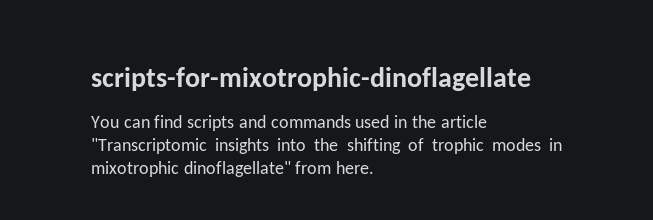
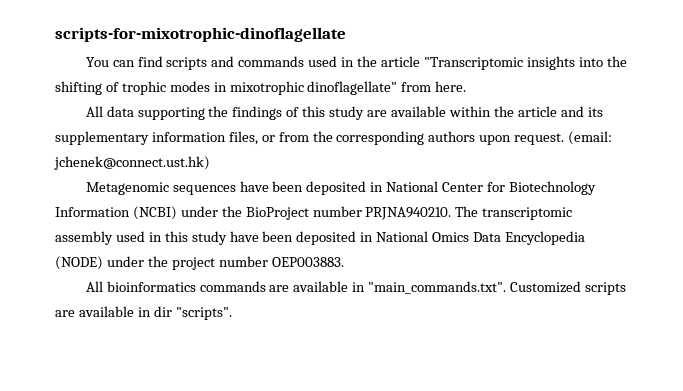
(375, 167) none -> [85,106,603,120] [55,131,613,145] [54,156,210,170] [85,181,596,195] [55,206,573,220] [55,231,585,245] [55,256,344,270] [85,281,627,295] [55,306,232,320] // All data supporting the findings of this study are available within the article and its supplementary information files, or from the corresponding authors upon request. (email: jchenek@connect.ust.hk) // Metagenomic sequences have been deposited in National Center for Biotechnology Information (NCBI) under the BioProject number PRJNA940210. The transcriptomic assembly used in this study have been deposited in National Omics Data Encyclopedia (NODE) under the project number OEP003883. // All bioinformatics commands are available in "main_commands.txt". Customized scripts are available in dir "scripts".

